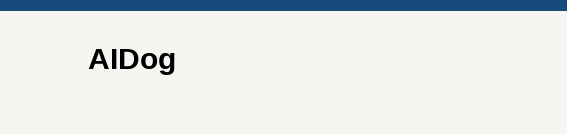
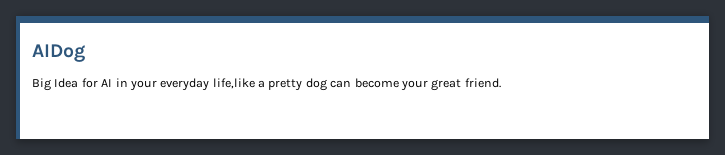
(176, 62) none -> [32,78,501,91] // Big Idea for AI in your everyday life,like a pretty dog can become your great friend.

